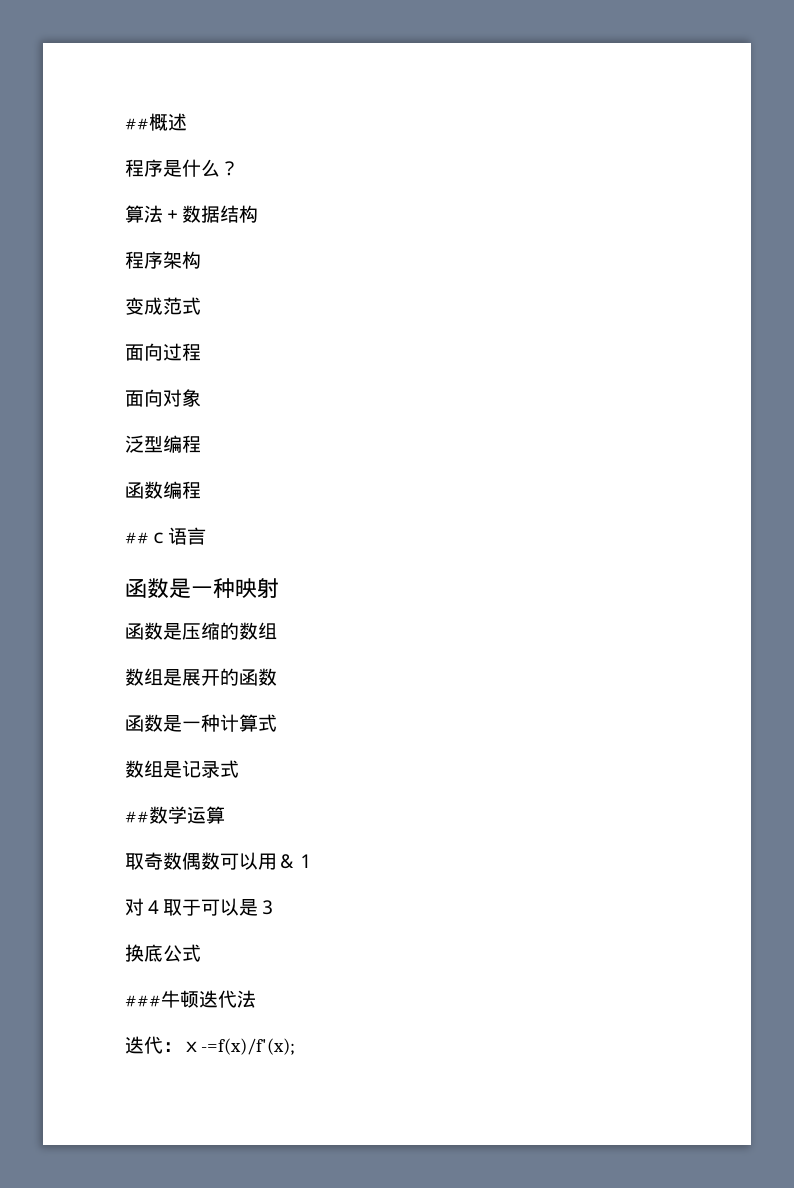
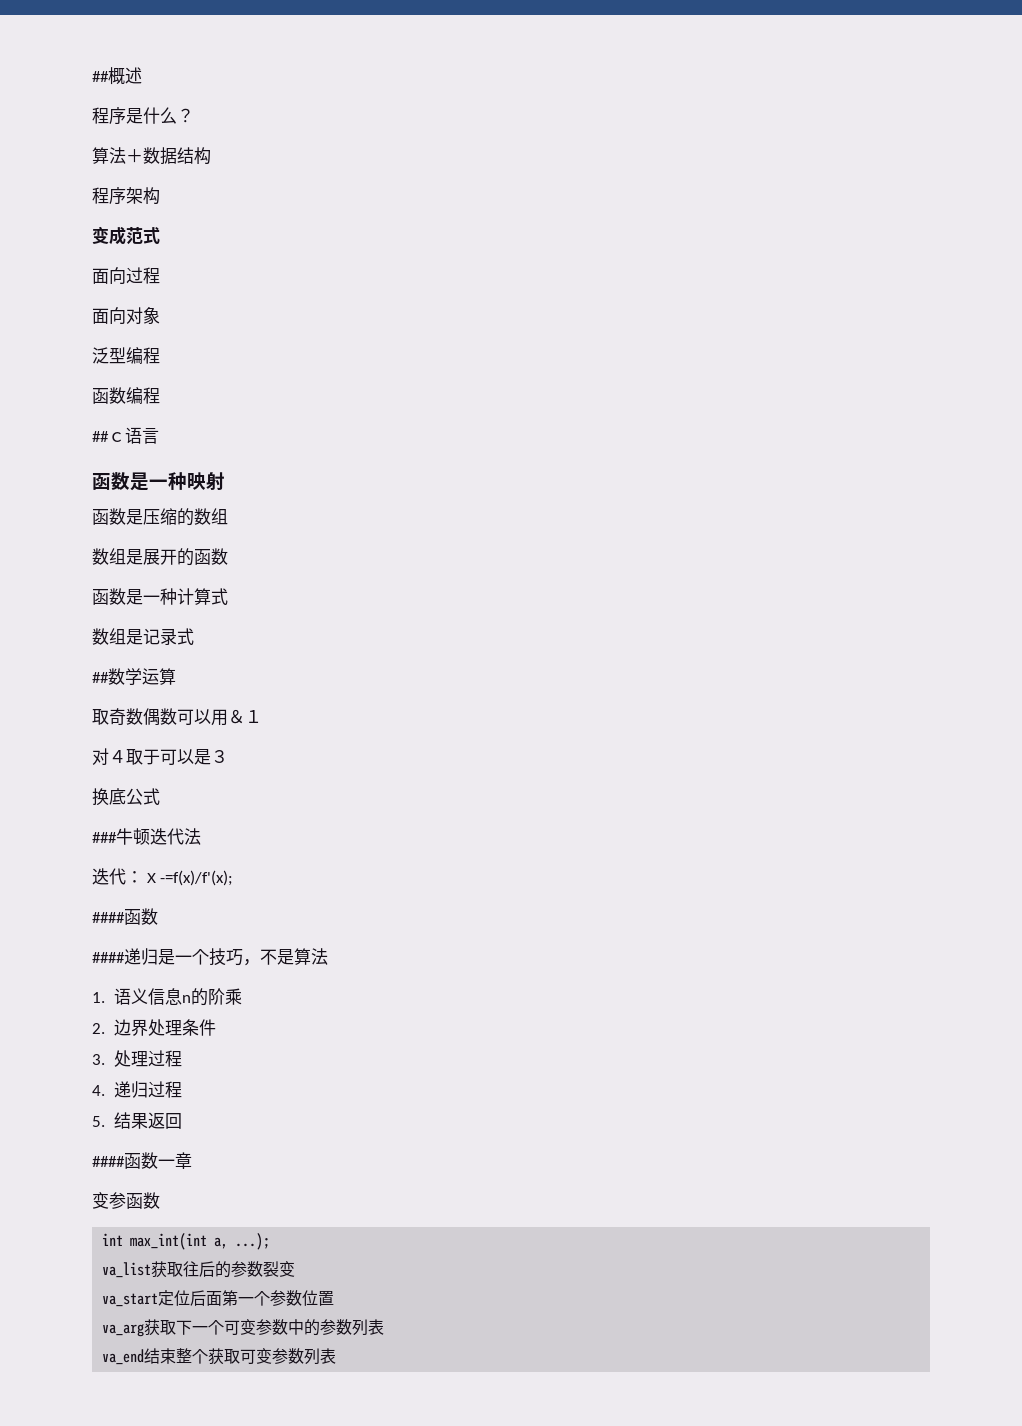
(295, 1046) none -> [92,908,158,925] [92,948,328,966] [92,988,243,1006] [92,1019,217,1036] [92,1050,183,1067] [92,1081,183,1098] [92,1112,183,1129] [92,1152,192,1169] [92,1192,160,1209] [102,1233,271,1250] [102,1261,296,1278] [102,1290,335,1307] [102,1319,385,1337] [102,1348,337,1365] // ####函数 // ####递归是一个技巧，不是算法 // 1.语义信息n的阶乘 // 2.边界处理条件 // 3.处理过程 // 4.递归过程 // 5.结果返回 // ####函数一章 // 变参函数 // int max_int(int a, ...); // va_list获取往后的参数裂变 // va_start定位后面第一个参数位置 // va_arg获取下一个可变参数中的参数列表 // va_end结束整个获取可变参数列表

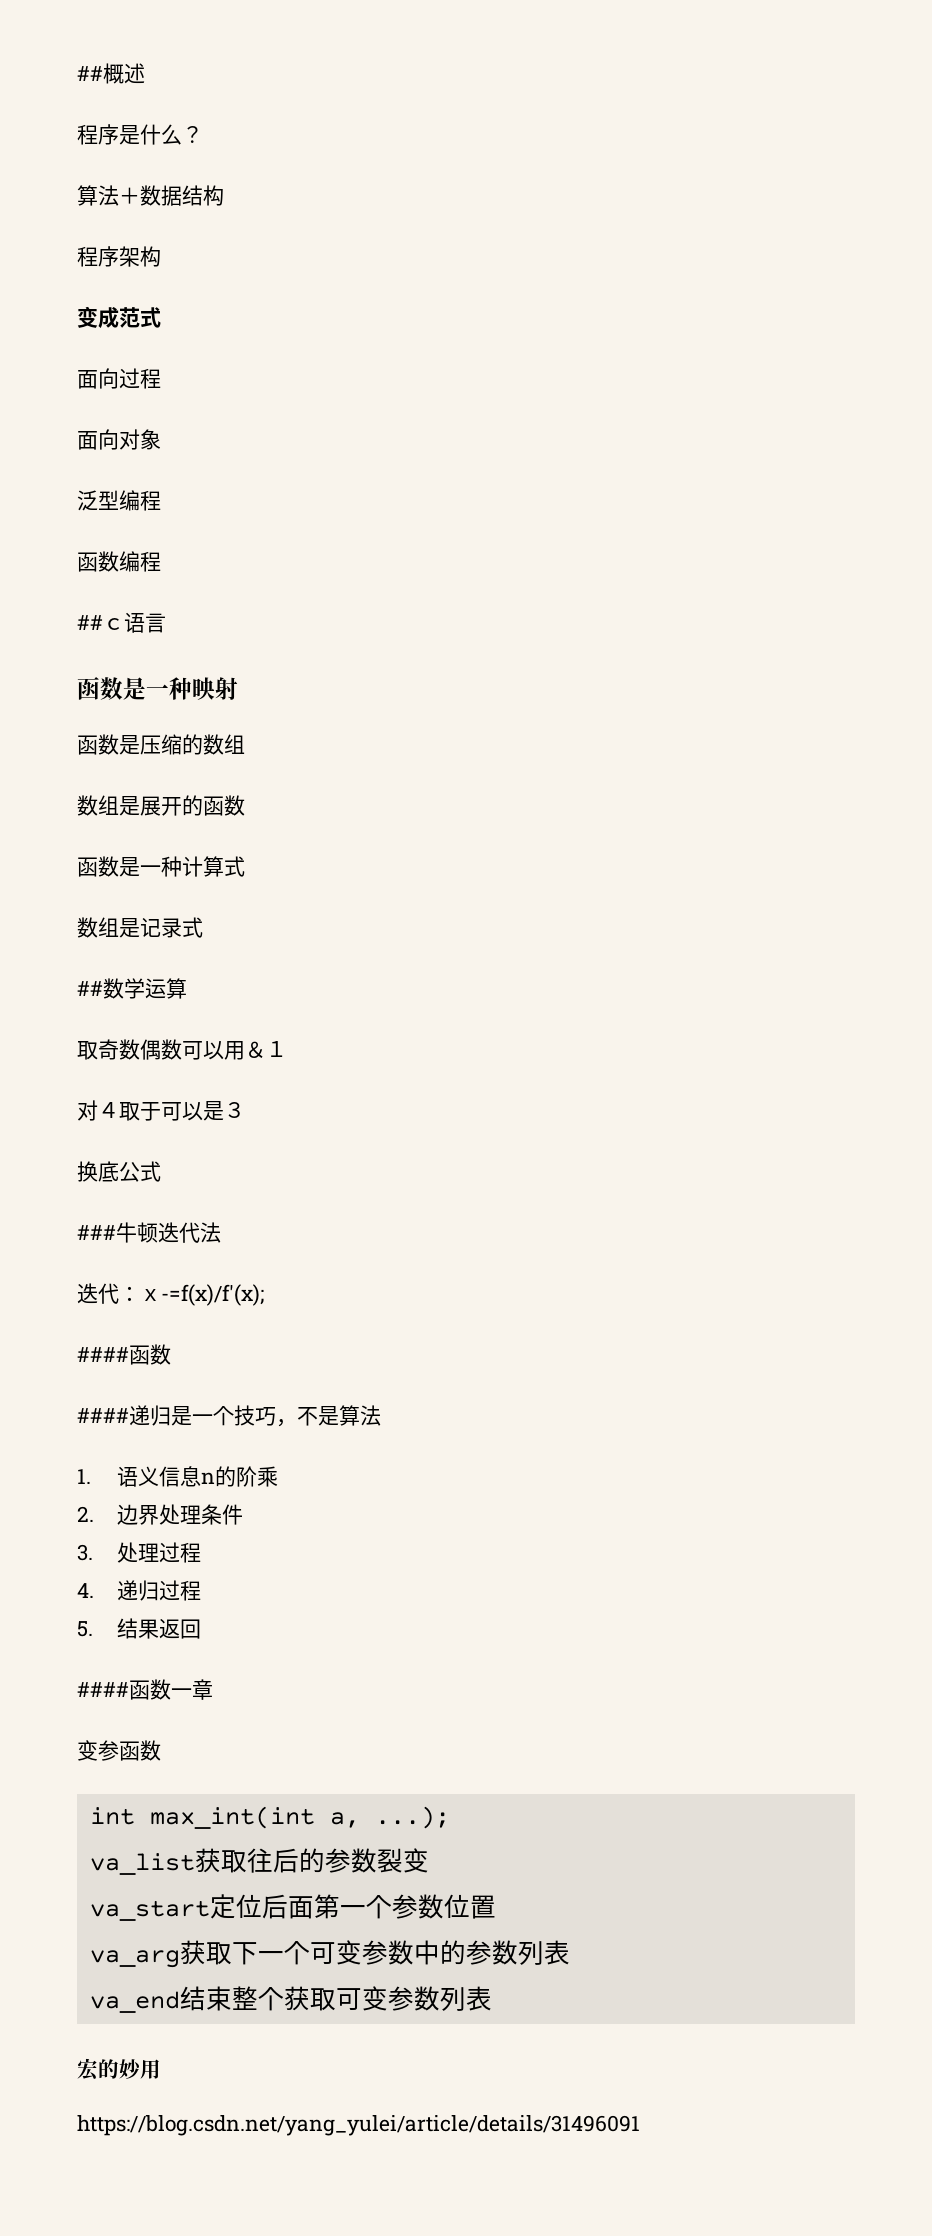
(337, 1356) none -> [77,2058,161,2081] [77,2115,640,2136] // 宏的妙用 // https://blog.csdn.net/yang_yulei/article/details/31496091

